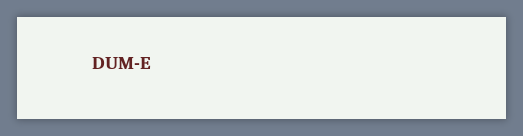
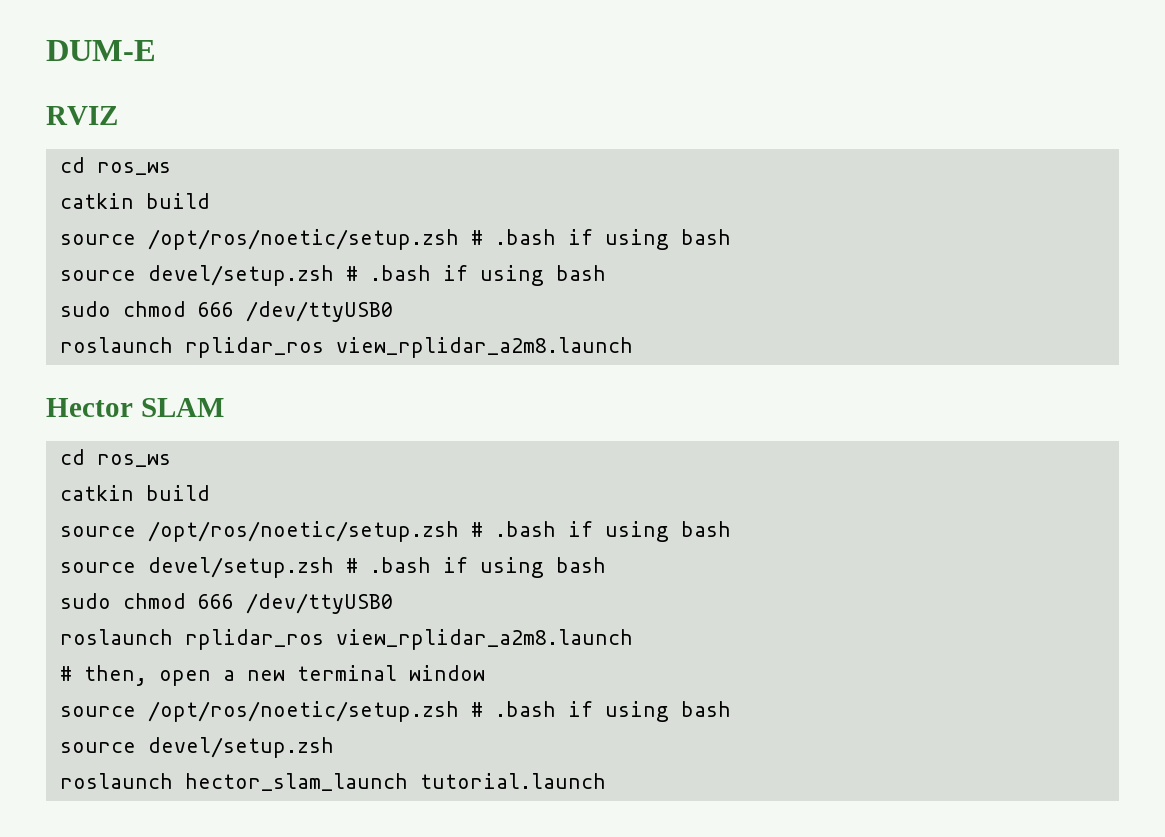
(151, 63) none -> [46,106,118,125] [59,157,171,175] [59,193,210,209] [59,229,731,250] [59,265,606,286] [59,301,393,322] [59,337,633,358] [46,398,224,417] [59,449,171,467] [59,485,210,501] [59,521,731,542] [59,557,606,578] [59,593,393,614] [59,629,633,650] [59,665,485,686] [59,701,731,722] [59,737,334,758] [59,773,606,791] // RVIZ // cd ros_ws // catkin build // source /opt/ros/noetic/setup.zsh # .bash if using bash // source devel/setup.zsh # .bash if using bash // sudo chmod 666 /dev/ttyUSB0 // roslaunch rplidar_ros view_rplidar_a2m8.launch // Hector SLAM // cd ros_ws // catkin build // source /opt/ros/noetic/setup.zsh # .bash if using bash // source devel/setup.zsh # .bash if using bash // sudo chmod 666 /dev/ttyUSB0 // roslaunch rplidar_ros view_rplidar_a2m8.launch // # then, open a new terminal window // source /opt/ros/noetic/setup.zsh # .bash if using bash // source devel/setup.zsh // roslaunch hector_slam_launch tutorial.launch

